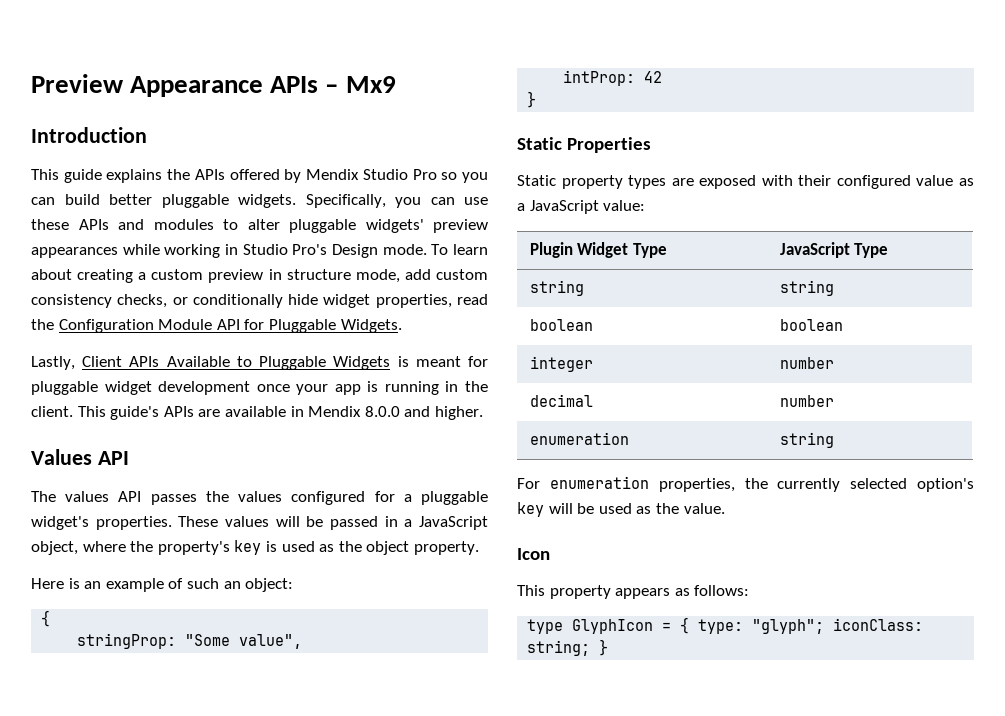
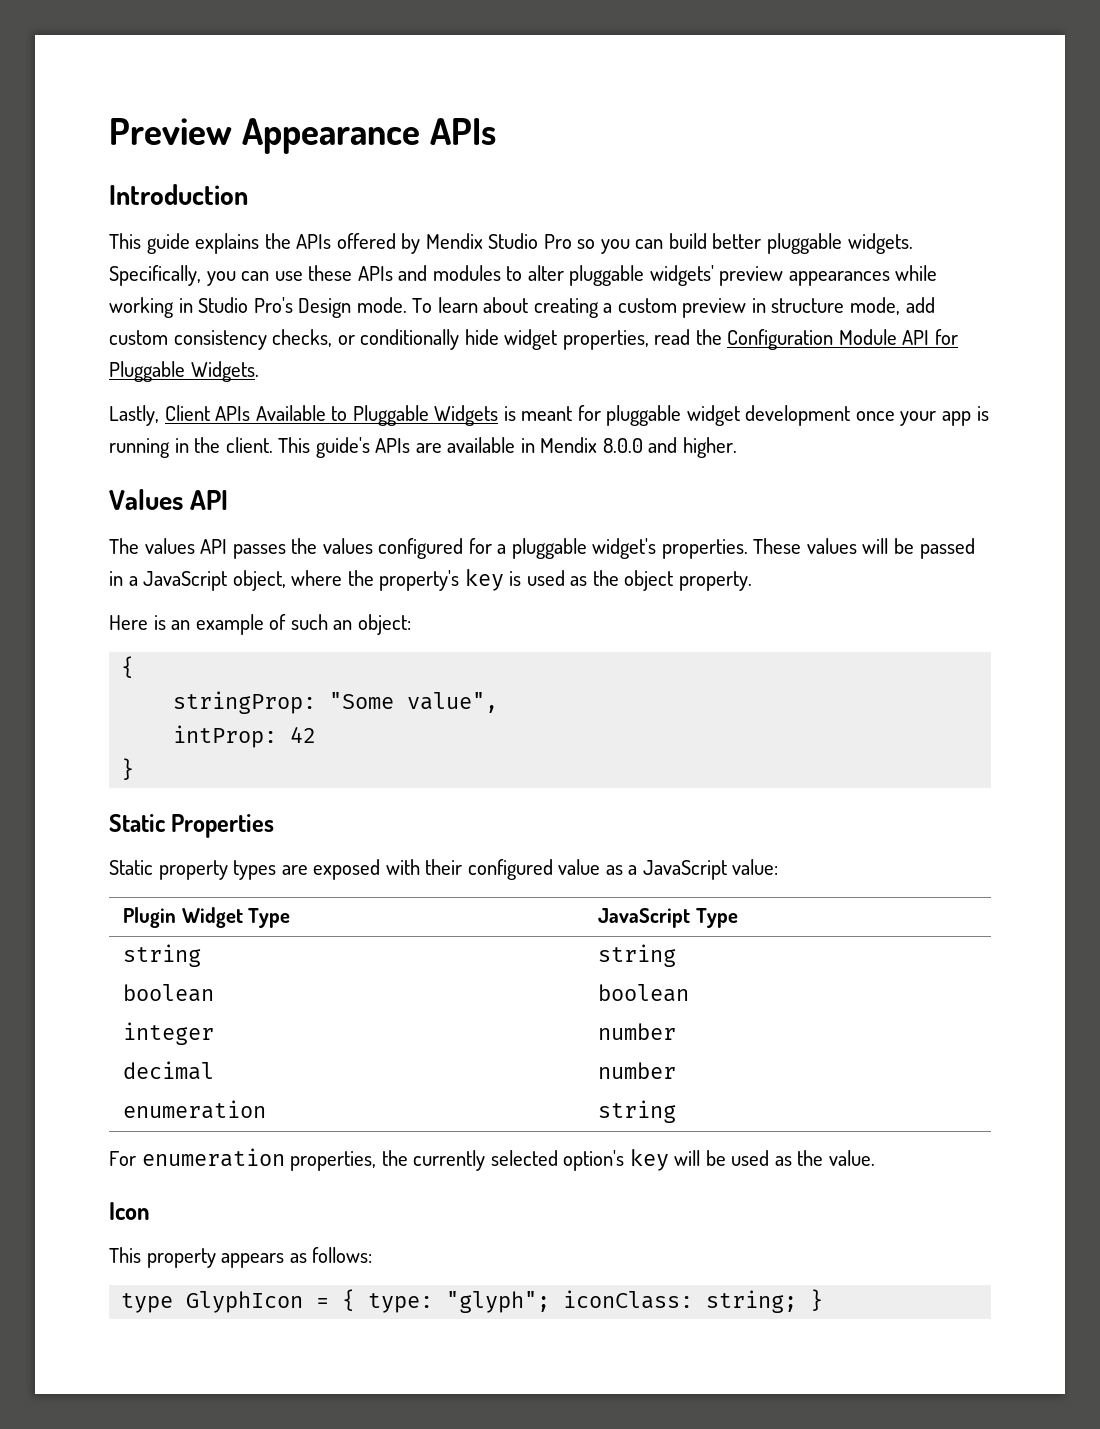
[325,76,396,93] – Mx9 -> (496, 131) none

